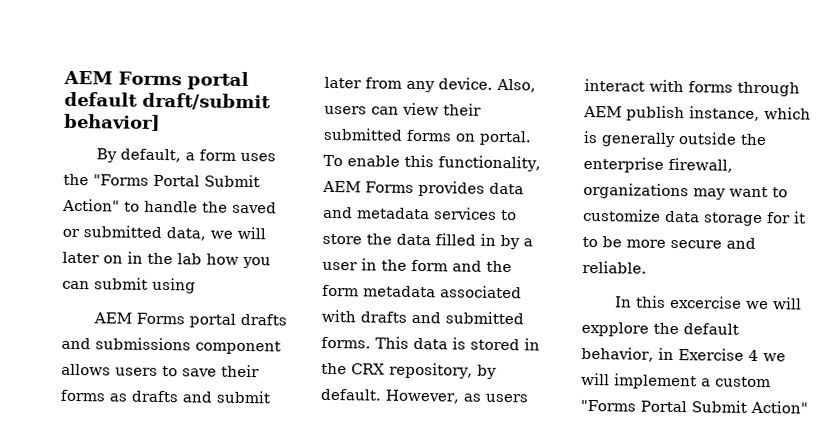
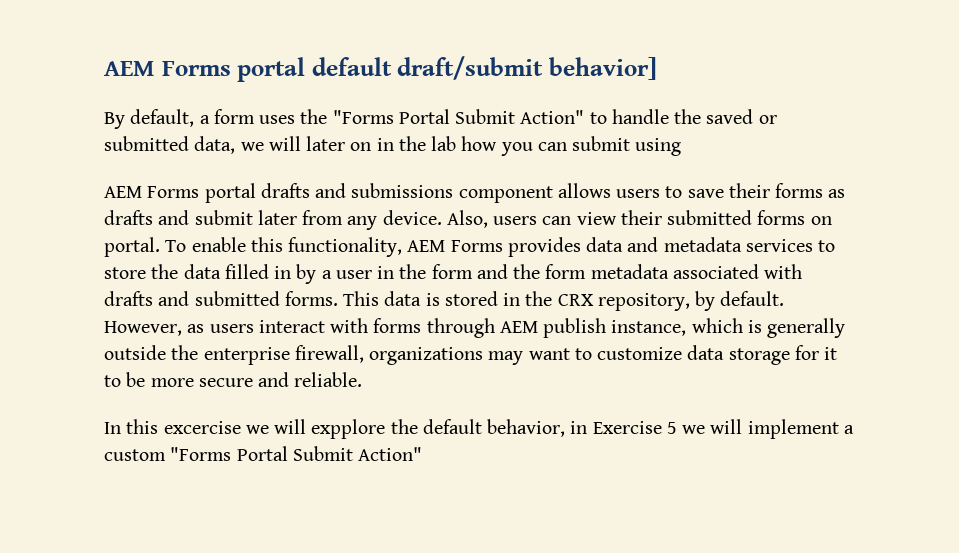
[747,349,759,362] 4 -> [666,422,677,434] 5

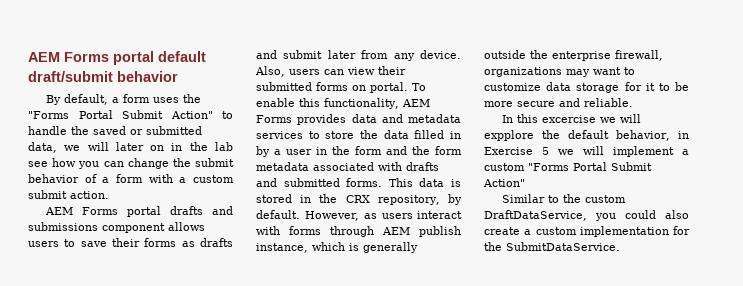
[549,57,658,80] behavior] -> [117,71,178,82] behavior
(457, 143) none -> [28,161,48,167] see
[572,136,682,156] submit using -> [127,158,234,169] [28,174,234,183] [28,190,109,199] change the submit behavior of a form with a custom submit action.
(423, 454) none -> [501,194,626,203] [484,210,689,221] [484,226,690,237] [484,242,620,251] // Similar to the custom DraftDataService, you could also create a custom implementation for the SubmitDataService.

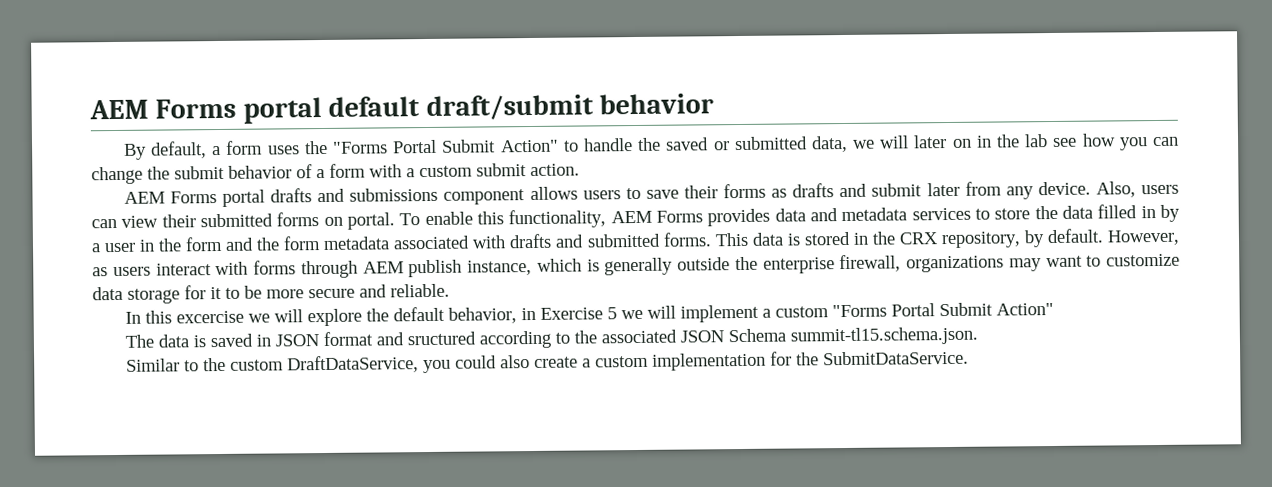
[484,130,534,141] expplore -> [306,308,362,327] explore
(525, 183) none -> [124,326,978,349] // The data is saved in JSON format and sructured according to the associated JSON Schema summit-tl15.schema.json.

